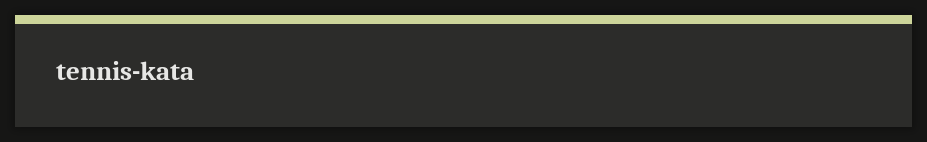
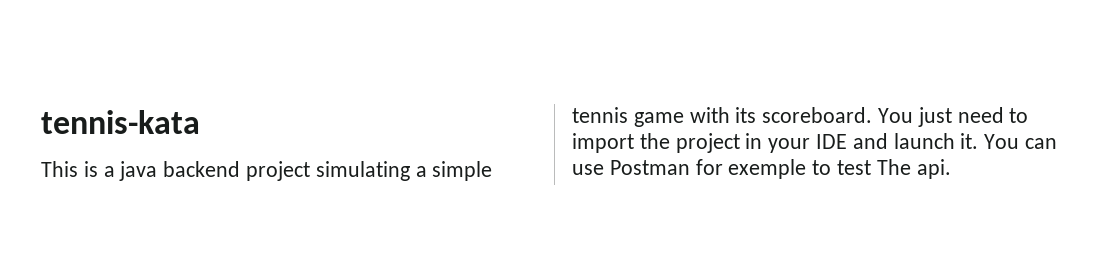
(194, 70) none -> [41,161,493,181] [572,107,1029,127] [572,133,1058,153] [572,159,951,179] // This is a java backend project simulating a simple tennis game with its scoreboard. You just need to import the project in your IDE and launch it. You can use Postman for exemple to test The api.

